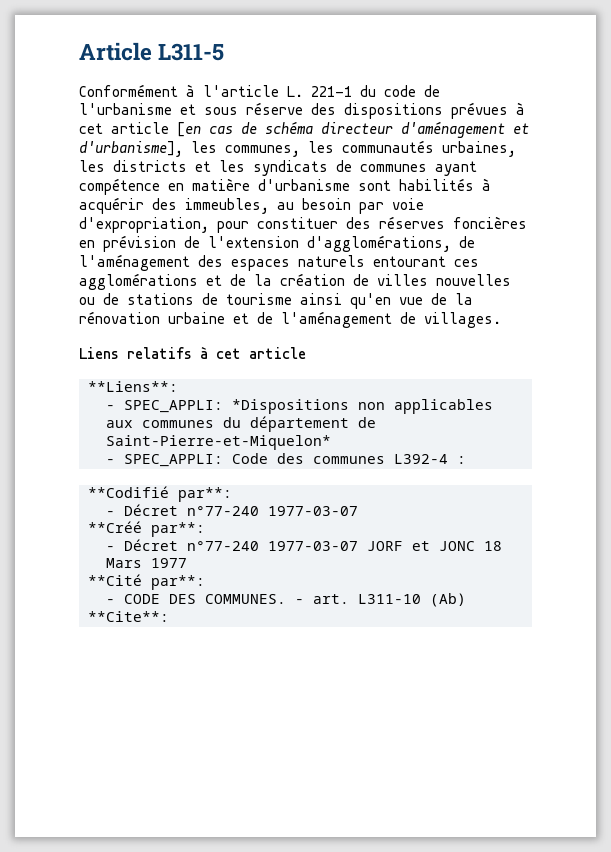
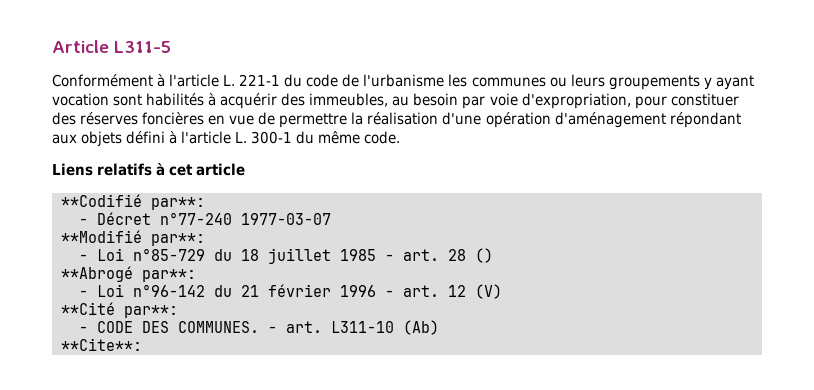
[180,102,525,119] [79,121,529,138] [79,140,516,157] [79,160,477,176] [79,178,350,195] et sous réserve des dispositions prévues à cet article [en cas de schéma directeur d'aménagement et d'urbanisme], les communes, les communautés urbaines, les districts et les syndicats de communes ayant compétence en matière d'urbanisme -> [448,74,754,90] [52,93,109,106] les communes ou leurs groupements y ayant vocation
[103,235,475,252] [79,254,479,271] [79,273,511,290] [79,293,473,309] [79,311,501,328] prévision de l'extension d'agglomérations, de l'aménagement des espaces naturels entourant ces agglomérations et de la création de villes nouvelles ou de stations de tourisme ainsi qu'en vue de la rénovation urbaine et de l'aménagement de villages. -> [229,112,741,128] [52,131,401,147] vue de permettre la réalisation d'une opération d'aménagement répondant aux objets défini à l'article L. 300-1 du même code.
[88,381,178,392] [106,399,493,414] [106,416,376,432] [106,435,331,450] [106,453,466,467] // **Liens**: // - SPEC_APPLI: *Dispositions non applicables aux communes du département de Saint-Pierre-et-Miquelon* // - SPEC_APPLI: Code des communes L392-4 : -> (246, 169) none
[88,521,205,537] [106,539,502,551] [106,558,187,568] **Créé par**: // - Décret n°77-240 1977-03-07 JORF et JONC 18 Mars 1977 -> [61,230,205,246] [79,248,493,264] [61,266,196,282] [79,284,502,299] **Modifié par**: // - Loi n°85-729 du 18 juillet 1985 - art. 28 () // **Abrogé par**: // - Loi n°96-142 du 21 février 1996 - art. 12 (V)

